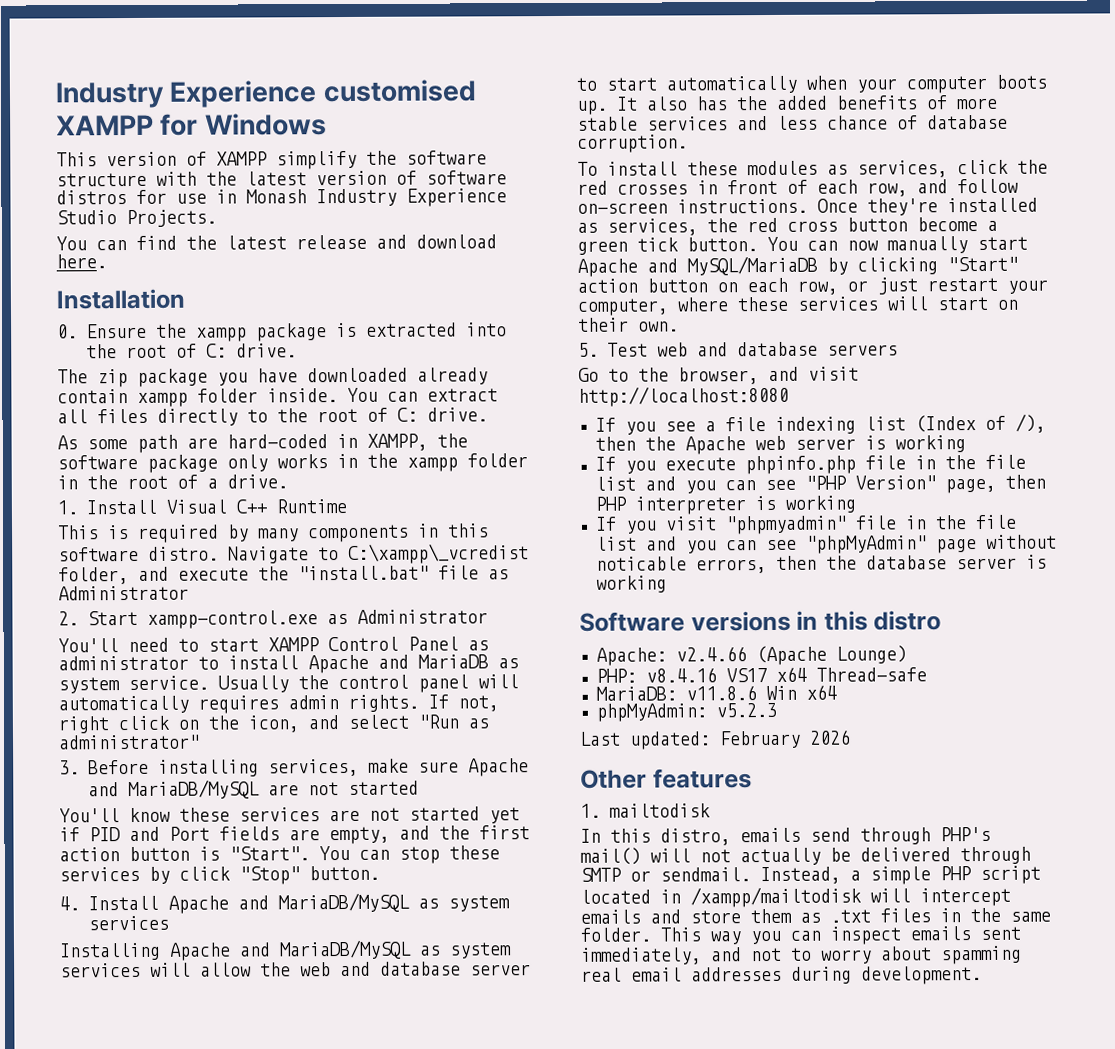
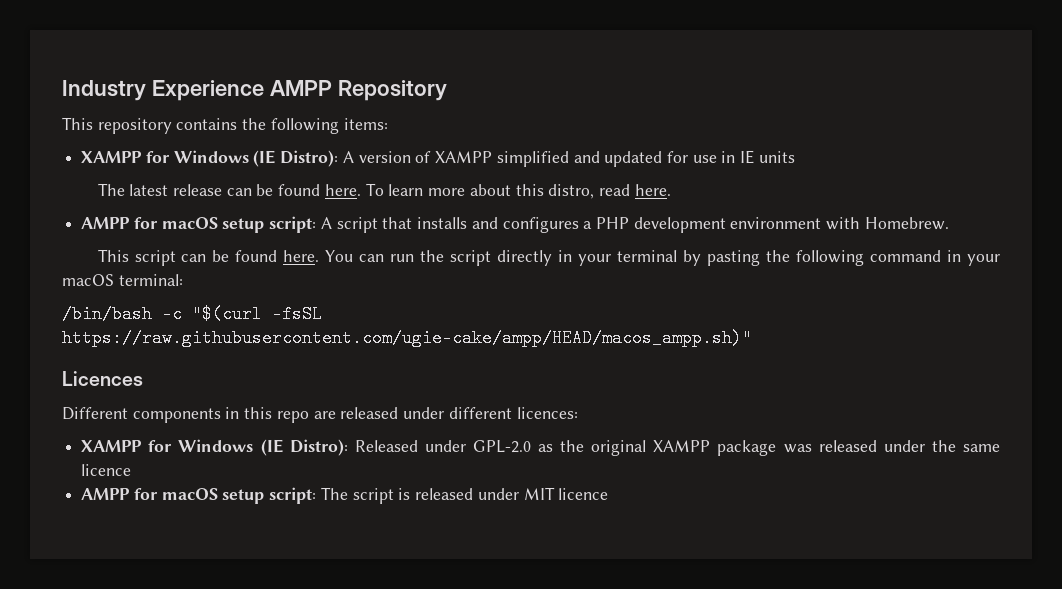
[55,79,477,109] [56,113,327,136] [56,150,487,170] [56,170,507,187] [56,188,507,207] [56,209,217,228] [56,234,497,251] [56,254,107,269] [56,288,185,310] [57,322,508,342] [86,343,298,359] [57,367,488,388] [57,387,498,407] [57,407,488,426] [57,433,468,453] [57,453,528,473] [57,474,288,490] [57,498,348,515] [57,523,489,543] [58,543,529,564] [58,565,509,585] [58,585,189,601] [58,609,489,629] [58,636,489,653] [58,654,519,674] [58,674,519,694] [58,694,499,714] [58,714,489,734] [58,734,200,750] [59,758,530,777] [88,779,420,800] [59,806,520,824] [59,825,530,845] [59,845,500,864] [59,865,380,885] [59,892,511,914] [88,915,170,931] [59,939,512,961] [60,961,531,978] [576,74,1047,94] [577,95,998,115] [577,114,1008,131] [577,134,688,153] [577,159,1048,178] [577,178,1019,197] [577,197,1038,216] [577,217,998,236] [577,236,1028,255] [577,255,1018,277] [577,277,1048,295] [577,296,1018,316] [578,317,679,332] [578,341,899,357] [578,366,859,385] [578,385,789,407] [594,413,1046,435] [594,435,966,455] [594,454,1026,475] [594,474,1046,494] [594,495,856,515] [594,514,1017,535] [595,534,1057,554] [595,554,1047,574] [595,575,667,593] [579,610,942,632] [595,645,907,666] [595,666,927,683] [595,684,837,701] [595,702,777,722] [579,729,851,750] [580,768,752,789] [580,803,712,818] [580,826,991,846] [580,846,1031,866] [580,865,1041,885] [580,886,1011,908] [580,907,1051,924] [580,926,1021,945] [580,945,1022,965] [581,966,982,985] Industry Experience customised XAMPP for Windows // This version of XAMPP simplify the software structure with the latest version of software distros for use in Monash Industry Experience Studio Projects. // You can find the latest release and download here. // Installation // 0. Ensure the xampp package is extracted into the root of C: drive. // The zip package you have downloaded already contain xampp folder inside. You can extract all files directly to the root of C: drive. // As some path are hard-coded in XAMPP, the software package only works in the xampp folder in the root of a drive. // 1. Install Visual C++ Runtime // This is required by many components in this software distro. Navigate to C:\xampp\_vcredist folder, and execute the "install.bat" file as Administrator // 2. Start xampp-control.exe as Administrator // You'll need to start XAMPP Control Panel as administrator to install Apache and MariaDB as system service. Usually the control panel will automatically requires admin rights. If not, right click on the icon, and select "Run as administrator" // 3. Before installing services, make sure Apache and MariaDB/MySQL are not started // You'll know these services are not started yet if PID and Port fields are empty, and the first action button is "Start". You can stop these services by click "Stop" button. // 4. Install Apache and MariaDB/MySQL as system services // Installing Apache and MariaDB/MySQL as system services will allow the web and database server to start automatically when your computer boots up. It also has the added benefits of more stable services and less chance of database corruption. // To install these modules as services, click the red crosses in front of each row, and follow on-screen instructions. Once they're installed as services, the red cross button become a green tick button. You can now manually start Apache and MySQL/MariaDB by clicking "Start" action button on each row, or just restart your computer, where these services will start on their own. // 5. Test web and database servers // Go to the browser, and visit http://localhost:8080 // If you see a file indexing list (Index of /), then the Apache web server is working // If you execute phpinfo.php file in the file list and you can see "PHP Version" page, then PHP interpreter is working // If you visit "phpmyadmin" file in the file list and you can see "phpMyAdmin" page without noticable errors, then the database server is working // Software versions in this distro // Apache: v2.4.66 (Apache Lounge) // PHP: v8.4.16 VS17 x64 Thread-safe // MariaDB: v11.8.6 Win x64 // phpMyAdmin: v5.2.3 // Last updated: February 2026 // Other features // 1. mailtodisk // In this distro, emails send through PHP's mail() will not actually be delivered through SMTP or sendmail. Instead, a simple PHP script located in /xampp/mailtodisk will intercept emails and store them as .txt files in the same folder. This way you can inspect emails sent immediately, and not to worry about spamming real email addresses during development. -> [62,80,447,101] [62,117,388,134] [81,150,795,167] [97,183,671,199] [81,216,949,233] [97,249,1000,266] [62,274,183,286] [62,305,322,323] [62,329,752,347] [62,371,143,386] [62,407,578,423] [81,439,1001,456] [81,464,132,476] [81,487,609,504] Industry Experience AMPP Repository // This repository contains the following items: // XAMPP for Windows (IE Distro): A version of XAMPP simplified and updated for use in IE units // The latest release can be found here. To learn more about this distro, read here. // AMPP for macOS setup script: A script that installs and configures a PHP development environment with Homebrew. // This script can be found here. You can run the script directly in your terminal by pasting the following command in your macOS terminal: // /bin/bash -c "$(curl -fsSL https://raw.githubusercontent.com/ugie-cake/ampp/HEAD/macos_ampp.sh)" // Licences // Different components in this repo are released under different licences: // XAMPP for Windows (IE Distro): Released under GPL-2.0 as the original XAMPP package was released under the same licence // AMPP for macOS setup script: The script is released under MIT licence

